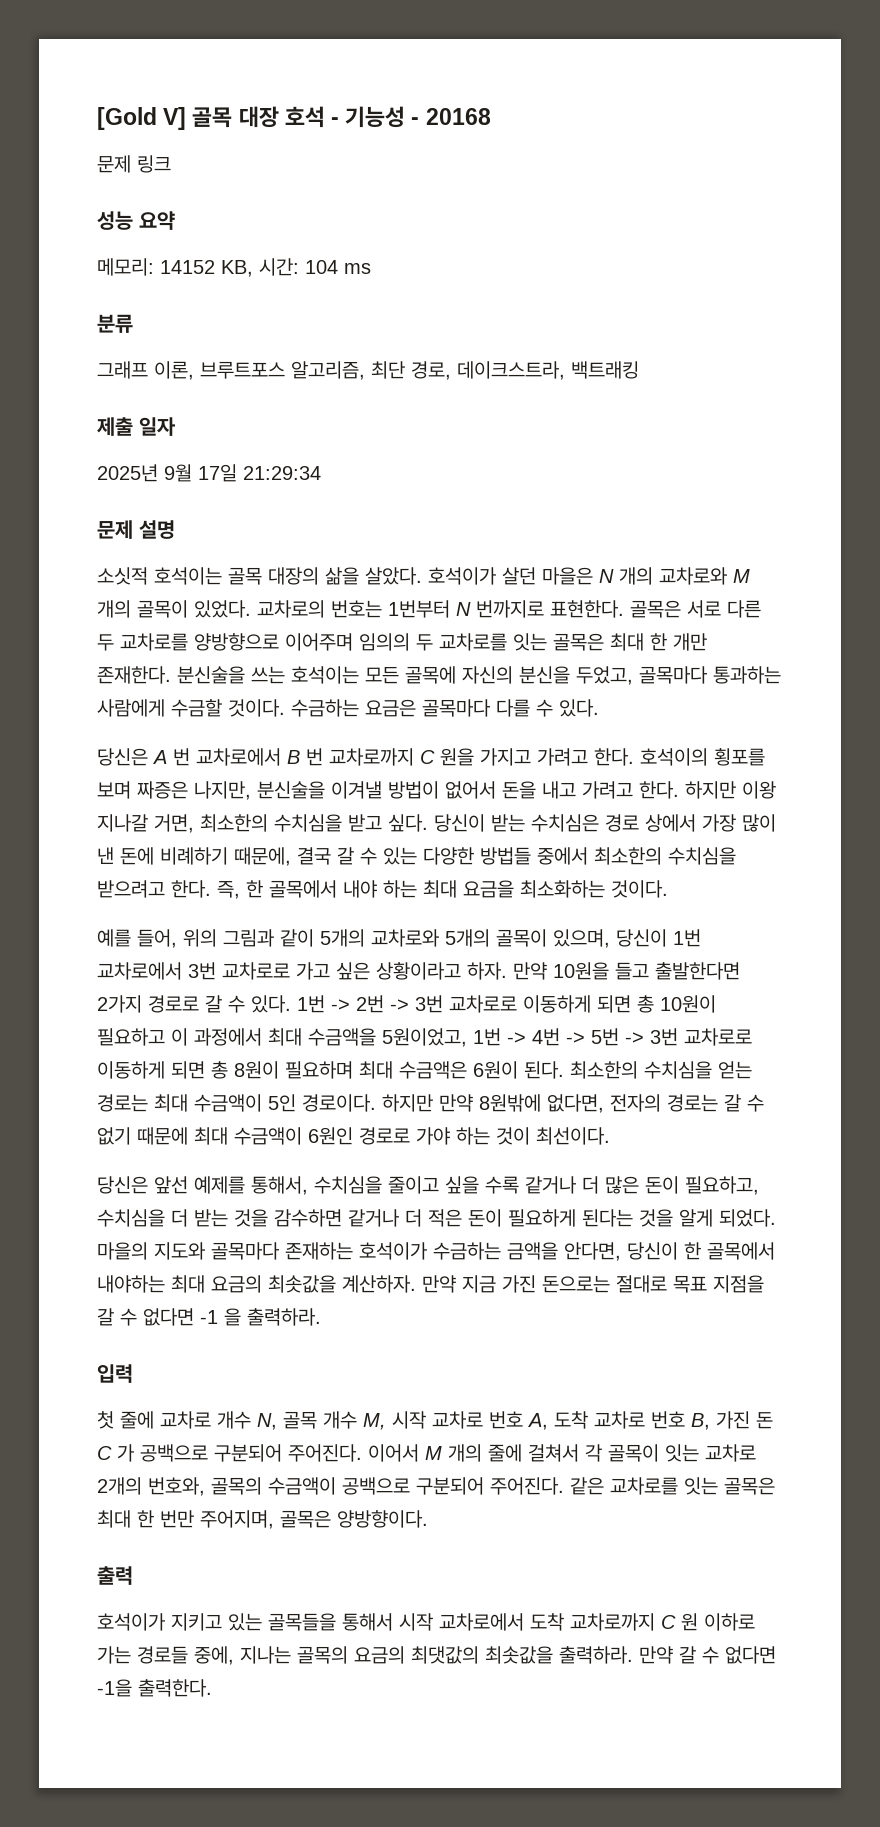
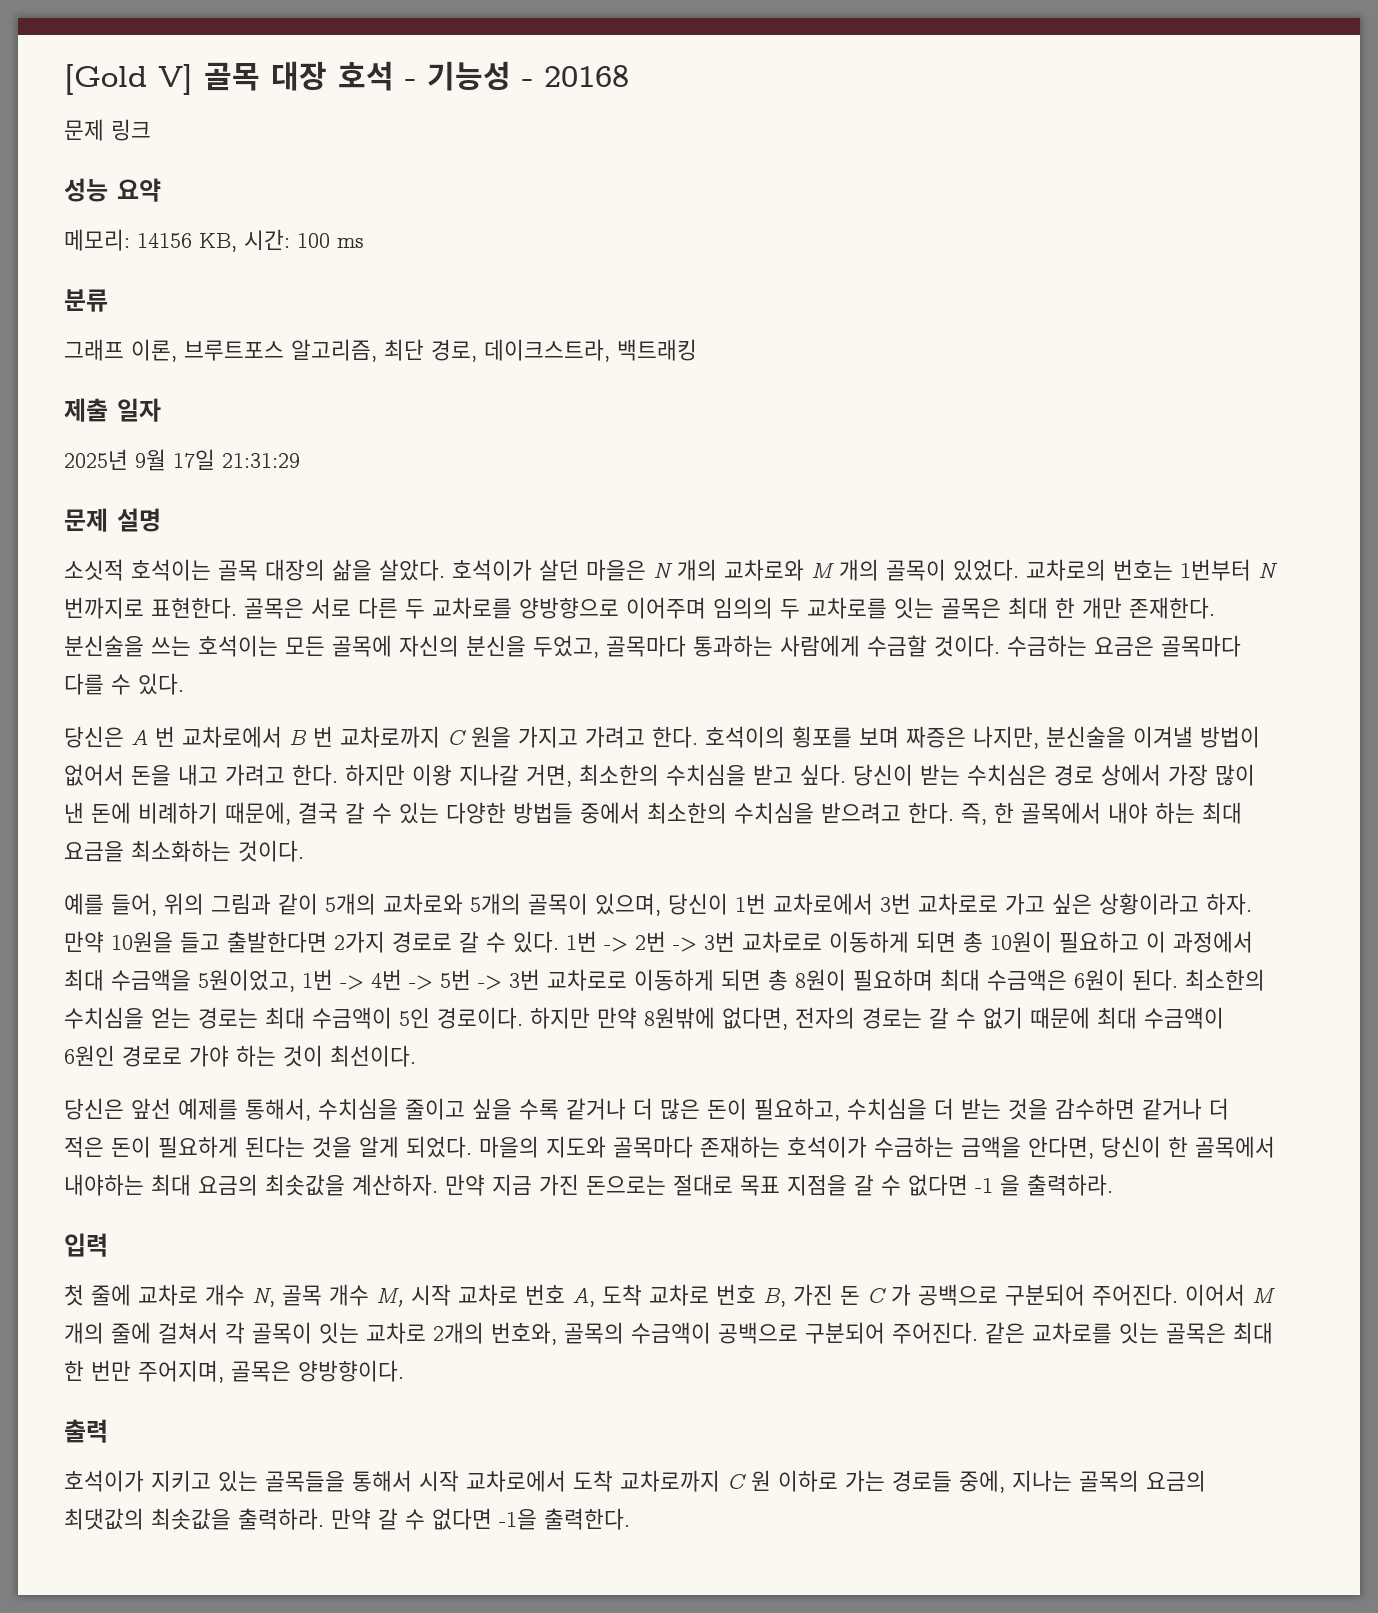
[160,260,215,274] 14152 -> [137,233,192,248] 14156
[305,260,338,274] 104 -> [297,233,330,248] 100
[243,466,321,480] 21:29:34 -> [222,453,300,468] 21:31:29

